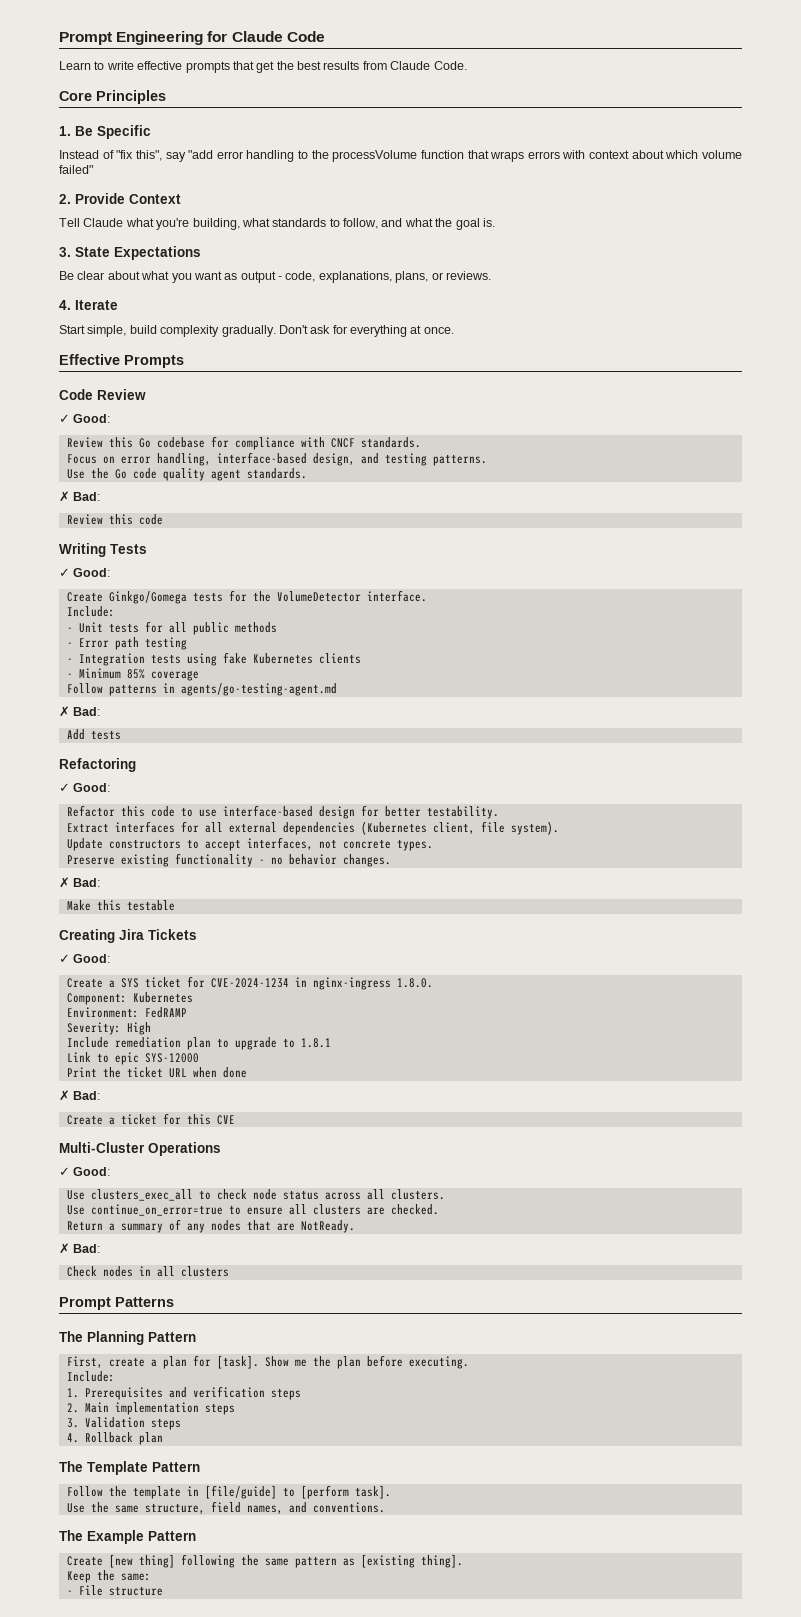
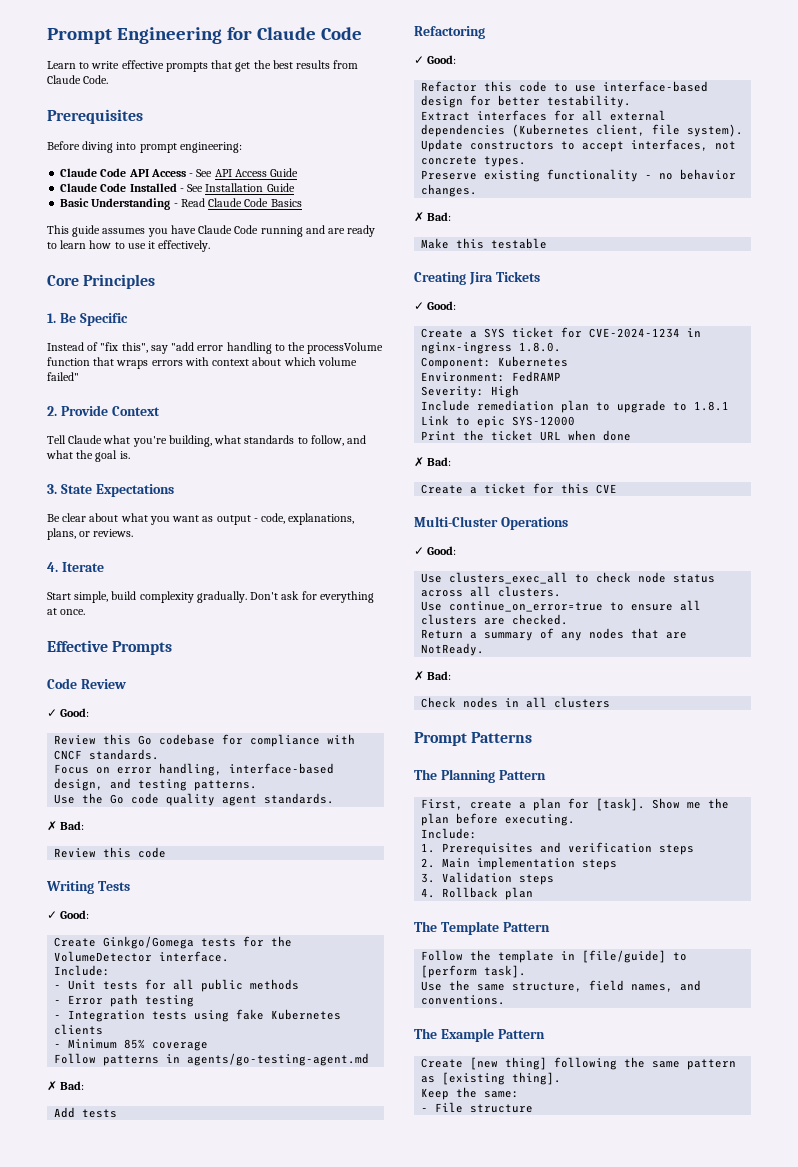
(467, 65) none -> [47,109,143,124] [47,141,242,153] [60,168,299,177] [60,183,295,192] [60,198,302,210] [47,225,376,237] [47,240,211,252] // Prerequisites // Before diving into prompt engineering: // Claude Code API Access - See API Access Guide // Claude Code Installed - See Installation Guide // Basic Understanding - Read Claude Code Basics // This guide assumes you have Claude Code running and are ready to learn how to use it effectively.

